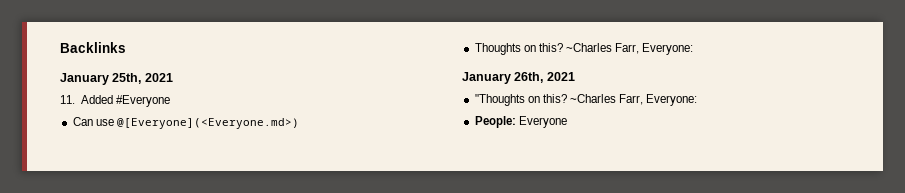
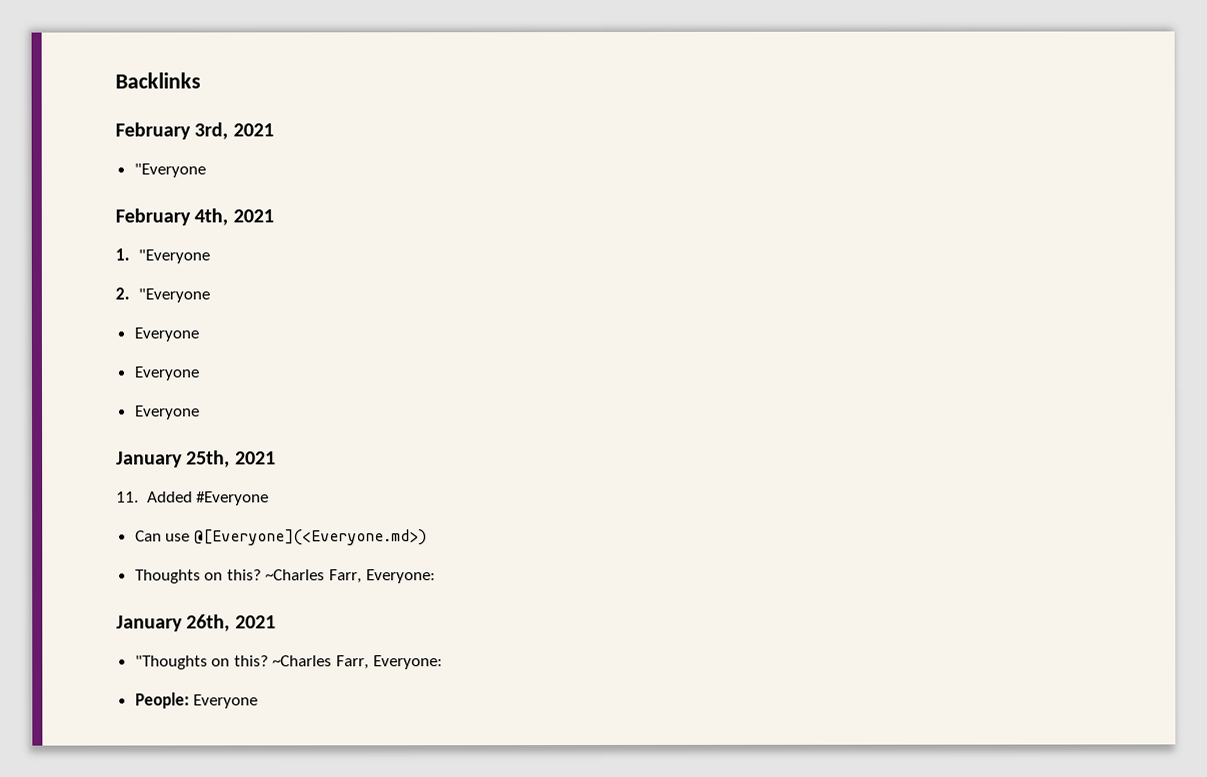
(126, 47) none -> [115,122,274,140] [133,163,206,178] [115,208,274,226] [115,248,210,264] [115,287,210,303] [133,327,199,342] [133,366,199,381] [134,405,200,420] // February 3rd, 2021 // "Everyone // February 4th, 2021 // 1. "Everyone // 2. "Everyone // Everyone // Everyone // Everyone

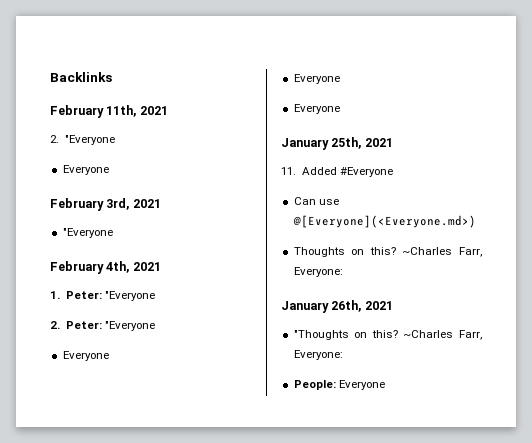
(201, 80) none -> [50,105,168,118] [50,135,115,145] [62,165,109,175] // February 11th, 2021 // 2. "Everyone // Everyone
(130, 254) none -> [65,291,102,299] Peter:
(130, 293) none -> [65,321,102,329] Peter:

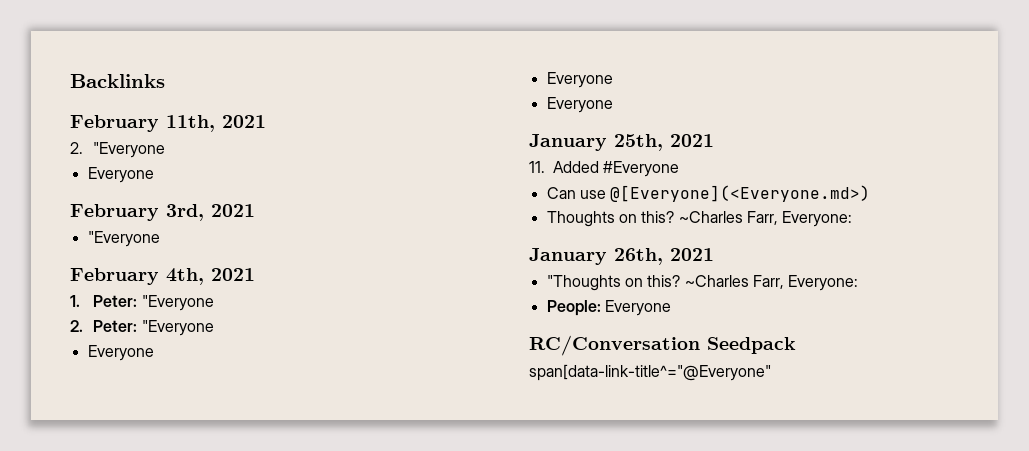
(385, 385) none -> [529,335,796,356] [529,364,771,381] // RC/Conversation Seedpack // span[data-link-title^="@Everyone"

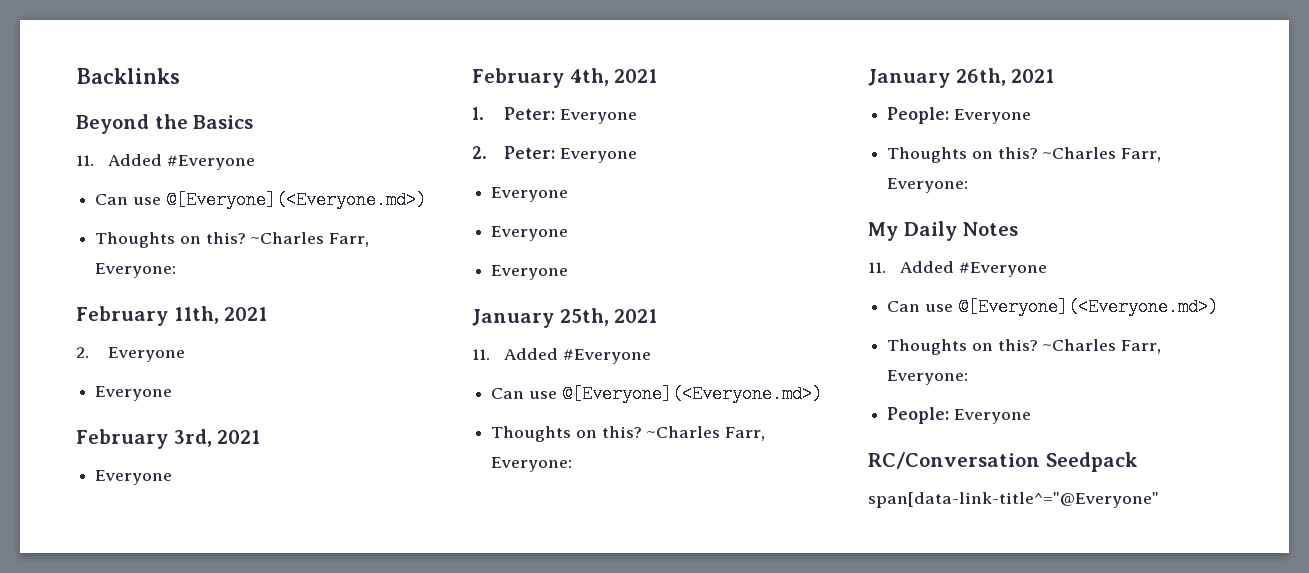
(165, 81) none -> [76,114,254,134] [76,154,255,170] [95,191,426,209] [95,232,370,248] [95,263,177,278] // Beyond the Basics // 11. Added #Everyone // Can use @[Everyone](<Everyone.md>) // Thoughts on this? ~Charles Farr, Everyone:
[93,142,166,158] "Everyone -> [108,347,186,362] Everyone
[87,231,160,247] "Everyone -> [95,470,173,485] Everyone
[141,295,214,311] "Everyone -> [559,109,637,124] Everyone
[141,320,214,336] "Everyone -> [559,148,637,163] Everyone
[546,275,621,291] "Thoughts -> [887,107,1031,124] [887,147,1162,163] [887,178,969,193] [868,221,1019,241] [868,261,1047,277] [887,298,1218,316] [887,339,968,355] People: Everyone // Thoughts on this? ~Charles Farr, Everyone: // My Daily Notes // 11. Added #Everyone // Can use @[Everyone](<Everyone.md>) // Thoughts

